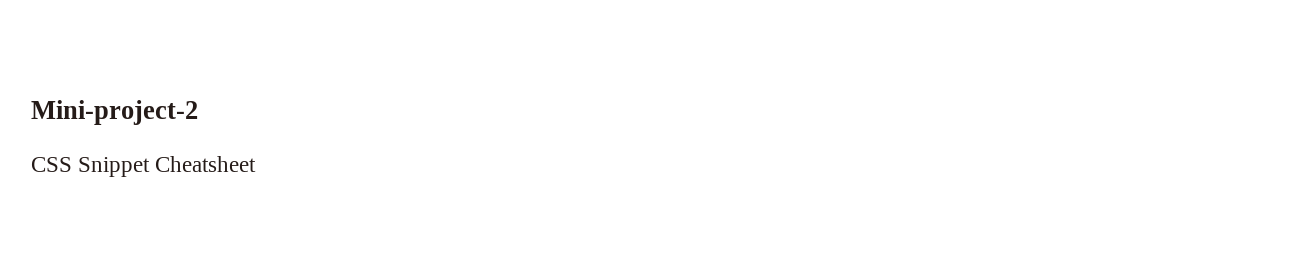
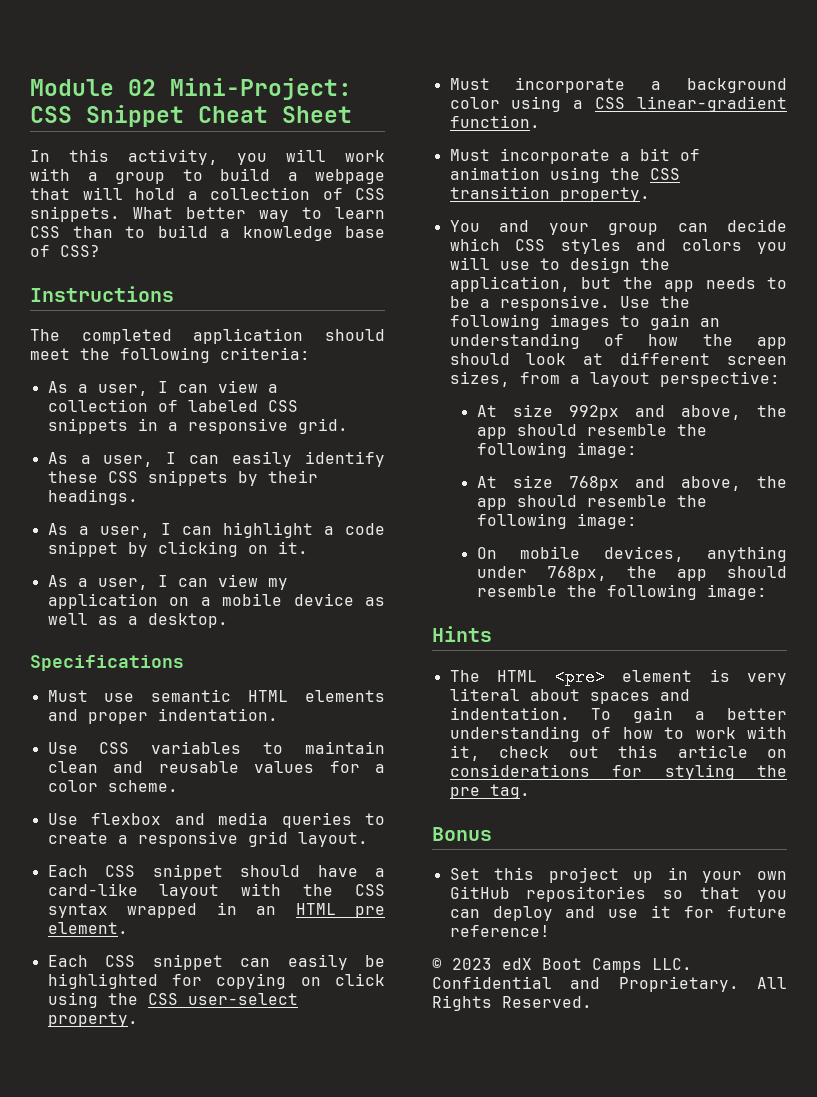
[31,100,198,125] [31,156,257,177] Mini-project-2 // CSS Snippet Cheatsheet -> [30,78,352,100] [30,105,352,127] [30,149,385,165] [30,168,385,184] [30,187,385,200] [30,206,385,222] [30,225,385,241] [30,245,100,257] [30,286,174,302] [30,328,385,344] [30,347,310,363] [47,380,278,396] [47,399,298,412] [47,418,348,434] [47,451,385,467] [47,470,318,486] [47,489,138,505] [47,522,385,538] [47,541,308,557] [47,574,288,590] [47,593,385,609] [47,613,228,628] [30,655,184,671] [47,689,385,702] [47,708,278,724] [47,741,385,754] [47,761,385,773] [47,780,178,792] [47,812,385,828] [47,831,368,847] [47,864,385,880] [47,883,385,899] [47,902,385,918] [47,922,128,934] [47,954,385,970] [47,973,385,989] [47,992,298,1008] [47,1012,138,1027] [449,77,787,93] [449,96,787,112] [449,115,540,128] [449,148,700,164] [449,167,680,183] [449,186,650,202] [449,219,787,235] [449,238,787,254] [449,257,670,273] [449,276,787,292] [449,295,690,311] [449,314,720,330] [449,333,787,349] [449,352,787,365] [449,371,780,387] [476,404,787,420] [476,424,707,439] [476,442,637,458] [476,475,787,491] [476,495,707,510] [476,513,637,529] [476,546,787,562] [476,566,787,581] [476,584,767,600] [432,626,492,642] [449,668,787,686] [449,688,690,704] [449,707,787,723] [449,726,787,742] [449,745,787,761] [449,764,787,780] [449,784,530,799] [432,827,492,841] [449,867,787,883] [449,886,787,902] [449,905,787,921] [449,925,550,937] [432,958,692,973] [432,976,787,992] [432,995,592,1011] Module 02 Mini-Project: CSS Snippet Cheat Sheet // In this activity, you will work with a group to build a webpage that will hold a collection of CSS snippets. What better way to learn CSS than to build a knowledge base of CSS? // Instructions // The completed application should meet the following criteria: // As a user, I can view a collection of labeled CSS snippets in a responsive grid. // As a user, I can easily identify these CSS snippets by their headings. // As a user, I can highlight a code snippet by clicking on it. // As a user, I can view my application on a mobile device as well as a desktop. // Specifications // Must use semantic HTML elements and proper indentation. // Use CSS variables to maintain clean and reusable values for a color scheme. // Use flexbox and media queries to create a responsive grid layout. // Each CSS snippet should have a card-like layout with the CSS syntax wrapped in an HTML pre element. // Each CSS snippet can easily be highlighted for copying on click using the CSS user-select property. // Must incorporate a background color using a CSS linear-gradient function. // Must incorporate a bit of animation using the CSS transition property. // You and your group can decide which CSS styles and colors you will use to design the application, but the app needs to be a responsive. Use the following images to gain an understanding of how the app should look at different screen sizes, from a layout perspective: // At size 992px and above, the app should resemble the following image: // At size 768px and above, the app should resemble the following image: // On mobile devices, anything under 768px, the app should resemble the following image: // Hints // The HTML <pre> element is very literal about spaces and indentation. To gain a better understanding of how to work with it, check out this article on considerations for styling the pre tag. // Bonus // Set this project up in your own GitHub repositories so that you can deploy and use it for future reference! // © 2023 edX Boot Camps LLC. Confidential and Proprietary. All Rights Reserved.

